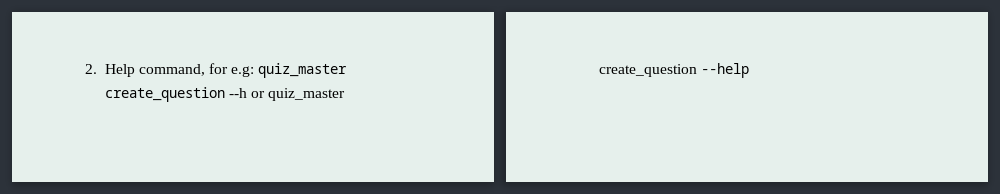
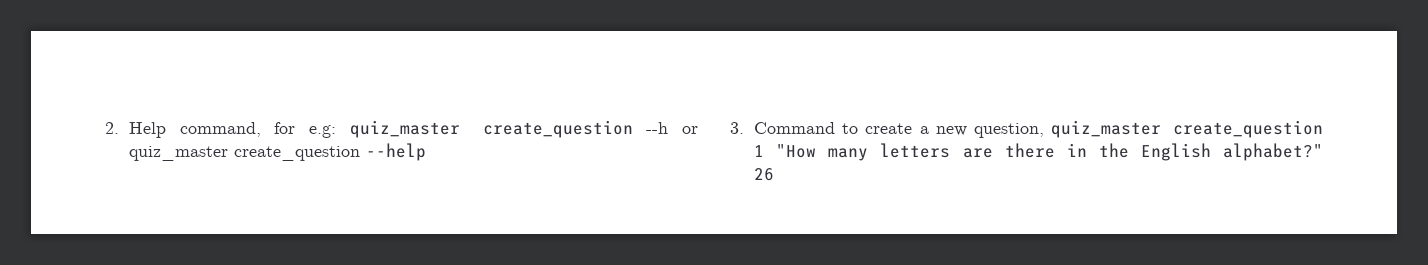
(749, 70) none -> [730,120,1323,138] [754,143,1323,161] [754,168,775,181] // 3. Command to create a new question, quiz_master create_question 1 "How many letters are there in the English alphabet?" 26

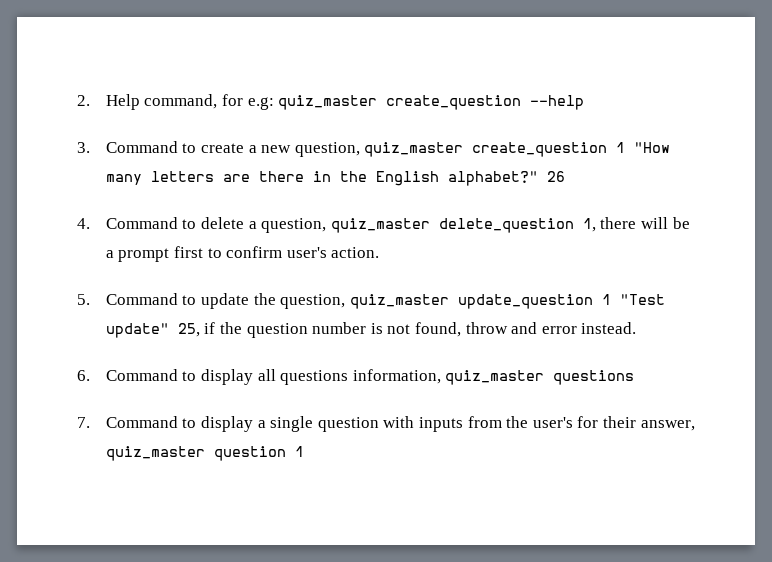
[646,122,698,134] [129,146,361,161] --h or quiz_master create_question -> (522, 102) none
(775, 174) none -> [77,217,690,233] [105,246,380,262] [77,293,665,309] [105,322,637,338] [77,369,635,385] [77,416,695,432] [105,446,304,461] // 4. Command to delete a question, quiz_master delete_question 1, there will be a prompt first to confirm user's action. // 5. Command to update the question, quiz_master update_question 1 "Test update" 25, if the question number is not found, throw and error instead. // 6. Command to display all questions information, quiz_master questions // 7. Command to display a single question with inputs from the user's for their answer, quiz_master question 1

